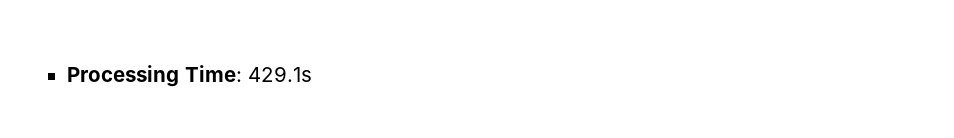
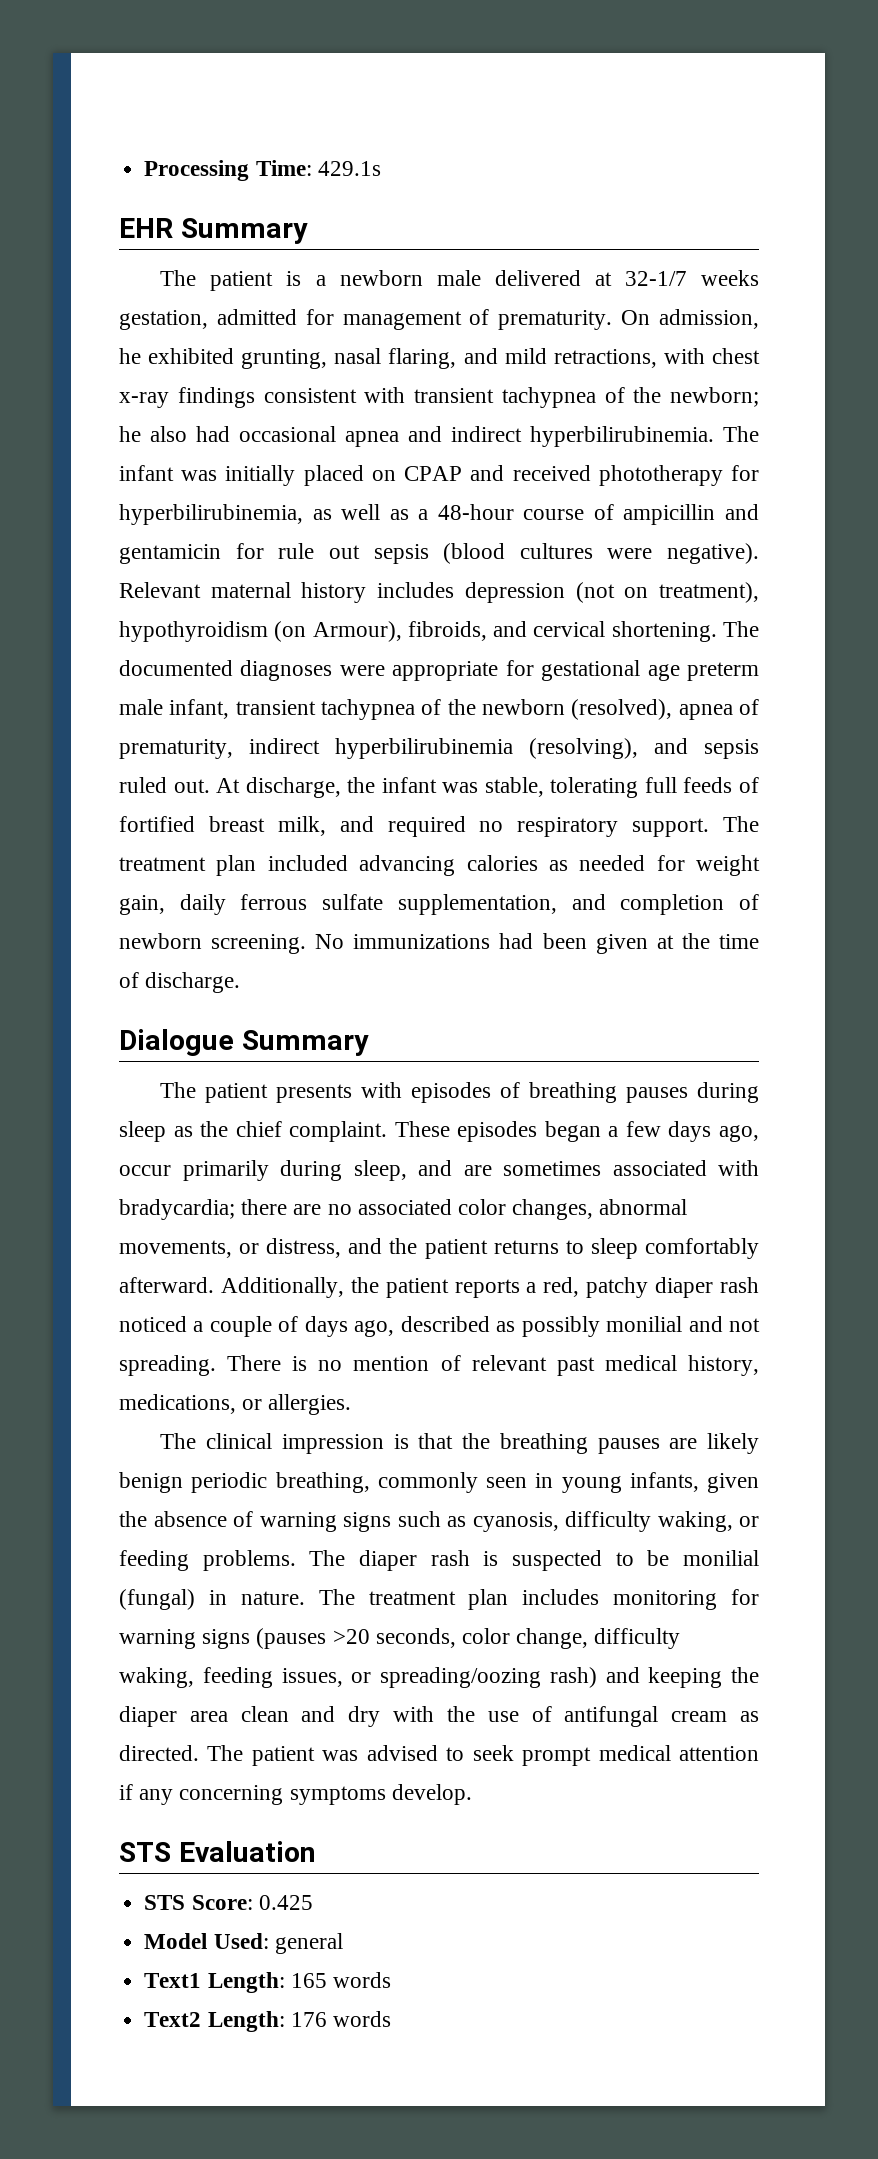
(312, 74) none -> [119,218,308,244] [160,270,759,291] [119,309,759,330] [119,348,760,369] [119,387,759,408] [119,426,759,447] [119,465,759,486] [119,504,759,525] [119,543,759,564] [119,582,759,603] [119,621,759,642] [119,660,760,681] [119,699,759,720] [119,738,759,759] [119,777,759,798] [119,816,759,837] [119,855,760,876] [119,894,759,915] [119,933,759,954] [119,972,241,993] [119,1029,369,1056] [160,1082,760,1103] [119,1121,759,1142] [119,1160,759,1181] [119,1199,688,1220] [119,1238,759,1259] [119,1277,759,1298] [119,1316,760,1337] [119,1355,759,1376] [119,1394,352,1415] [160,1433,760,1454] [119,1472,759,1493] [119,1511,759,1532] [119,1550,759,1571] [119,1589,759,1610] [119,1628,681,1649] [119,1667,759,1688] [119,1706,759,1727] [119,1745,759,1766] [119,1784,472,1805] [119,1841,316,1862] [144,1895,313,1910] [144,1933,343,1954] [144,1972,391,1993] [144,2011,391,2032] // EHR Summary // The patient is a newborn male delivered at 32-1/7 weeks gestation, admitted for management of prematurity. On admission, he exhibited grunting, nasal flaring, and mild retractions, with chest x-ray findings consistent with transient tachypnea of the newborn; he also had occasional apnea and indirect hyperbilirubinemia. The infant was initially placed on CPAP and received phototherapy for hyperbilirubinemia, as well as a 48-hour course of ampicillin and gentamicin for rule out sepsis (blood cultures were negative). Relevant maternal history includes depression (not on treatment), hypothyroidism (on Armour), fibroids, and cervical shortening. The documented diagnoses were appropriate for gestational age preterm male infant, transient tachypnea of the newborn (resolved), apnea of prematurity, indirect hyperbilirubinemia (resolving), and sepsis ruled out. At discharge, the infant was stable, tolerating full feeds of fortified breast milk, and required no respiratory support. The treatment plan included advancing calories as needed for weight gain, daily ferrous sulfate supplementation, and completion of newborn screening. No immunizations had been given at the time of discharge. // Dialogue Summary // The patient presents with episodes of breathing pauses during sleep as the chief complaint. These episodes began a few days ago, occur primarily during sleep, and are sometimes associated with bradycardia; there are no associated color changes, abnormal movements, or distress, and the patient returns to sleep comfortably afterward. Additionally, the patient reports a red, patchy diaper rash noticed a couple of days ago, described as possibly monilial and not spreading. There is no mention of relevant past medical history, medications, or allergies. // The clinical impression is that the breathing pauses are likely benign periodic breathing, commonly seen in young infants, given the absence of warning signs such as cyanosis, difficulty waking, or feeding problems. The diaper rash is suspected to be monilial (fungal) in nature. The treatment plan includes monitoring for warning signs (pauses >20 seconds, color change, difficulty waking, feeding issues, or spreading/oozing rash) and keeping the diaper area clean and dry with the use of antifungal cream as directed. The patient was advised to seek prompt medical attention if any concerning symptoms develop. // STS Evaluation // STS Score: 0.425 // Model Used: general // Text1 Length: 165 words // Text2 Length: 176 words

